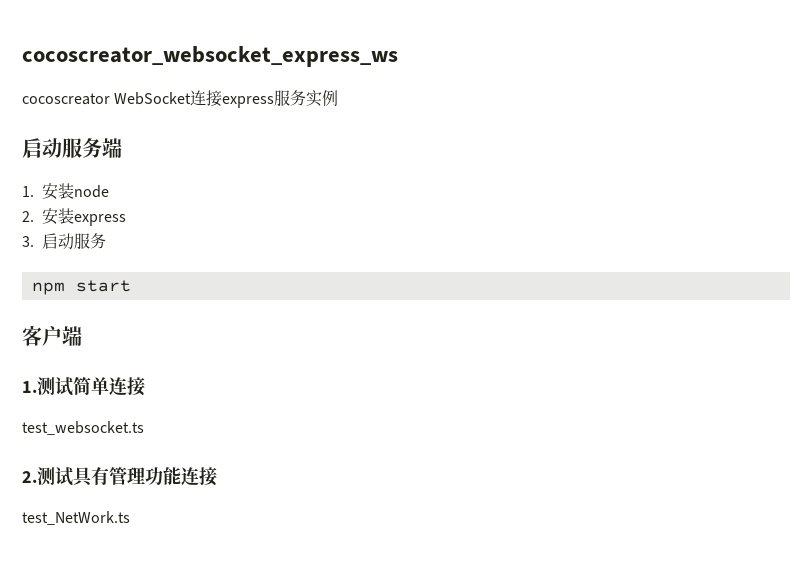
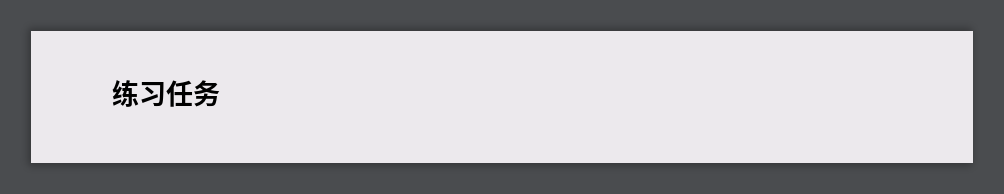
[22,46,398,67] [22,90,339,108] [22,138,122,158] [22,183,109,200] [22,208,126,226] [22,233,106,250] [31,280,131,295] [22,326,82,346] [22,377,145,396] [22,421,144,435] [22,467,217,487] [22,511,130,525] cocoscreator_websocket_express_ws // cocoscreator WebSocket连接express服务实例 // 启动服务端 // 1.安装node // 2.安装express // 3.启动服务 // npm start // 客户端 // 1.测试简单连接 // test_websocket.ts // 2.测试具有管理功能连接 // test_NetWork.ts -> [112,80,220,107] 练习任务

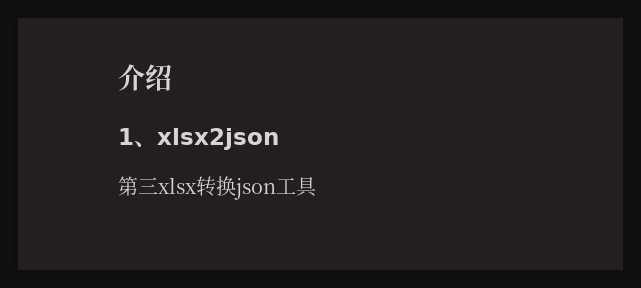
[112,80,220,107] 练习任务 -> [118,64,172,91] [118,128,279,150] [118,176,317,200] 介绍 // 1、xlsx2json // 第三xlsx转换json工具

